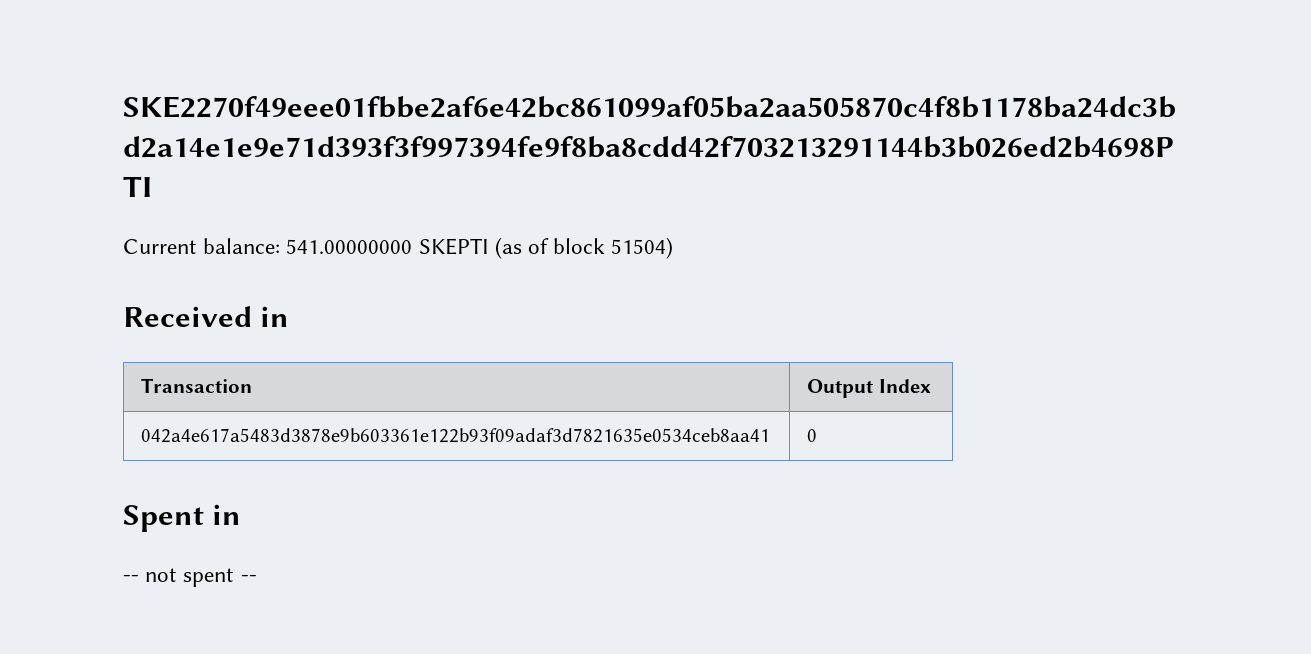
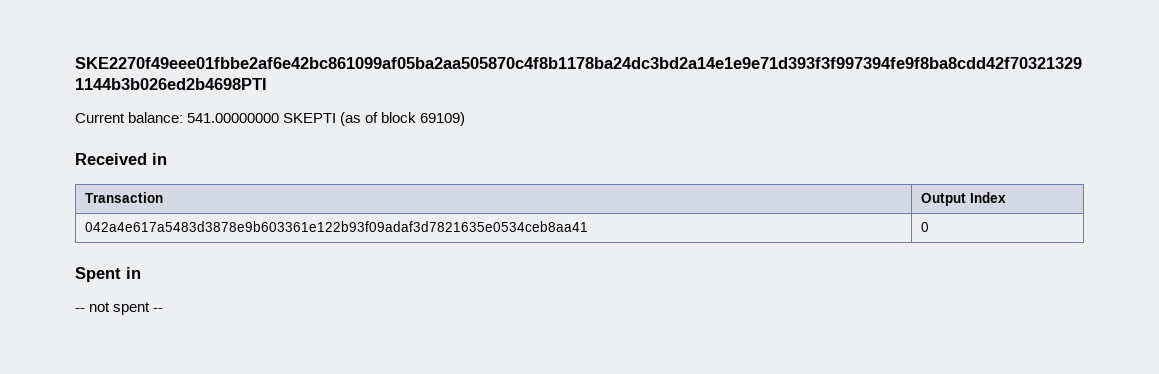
[611,237,674,259] 51504) -> [420,112,466,126] 69109)

